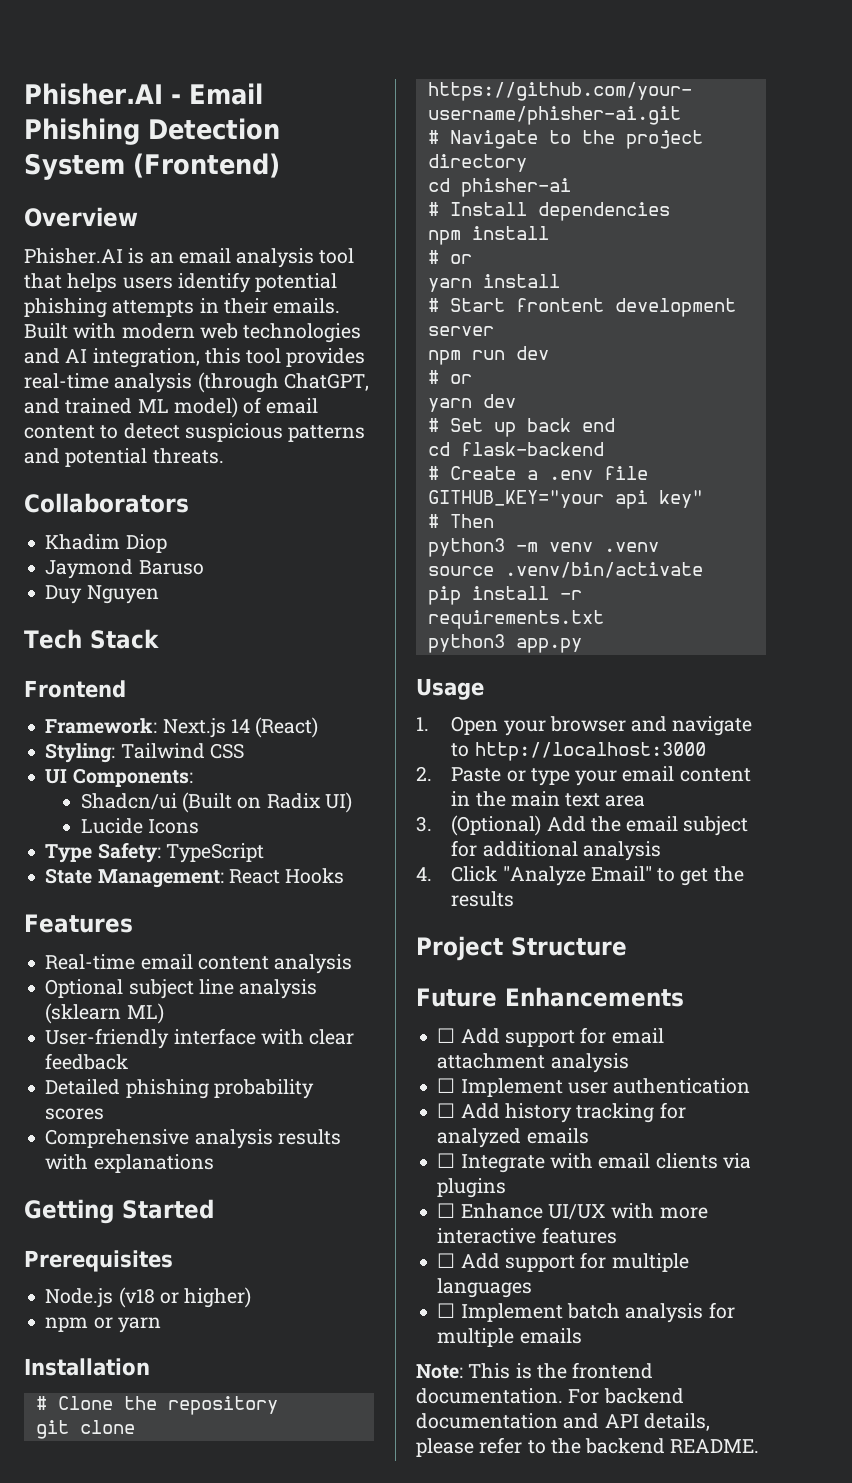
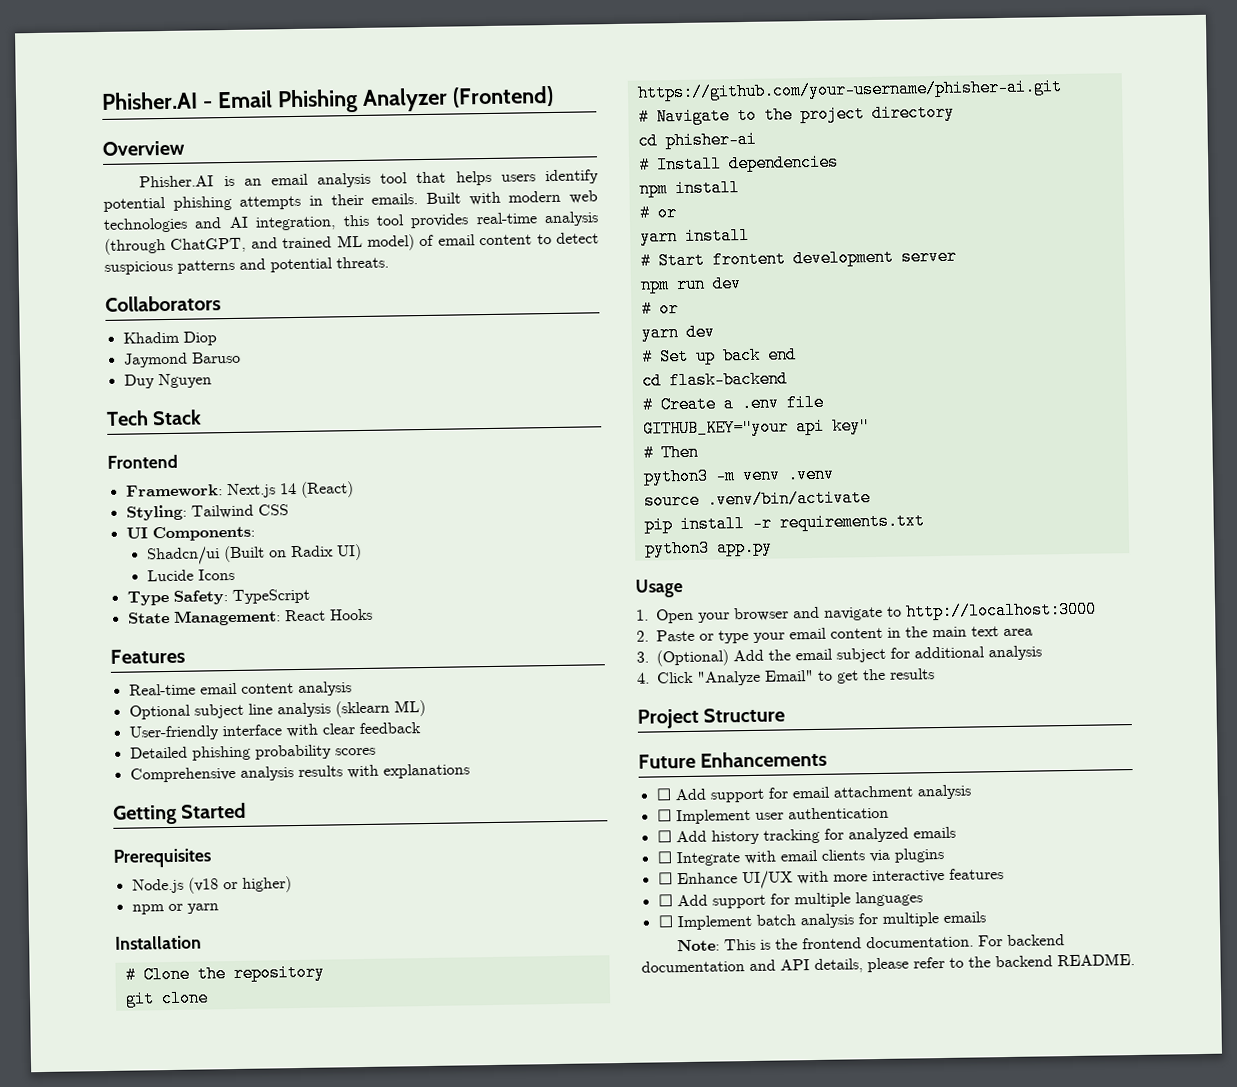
[148,118,280,140] [24,153,125,180] Detection System -> [361,87,448,112] Analyzer

